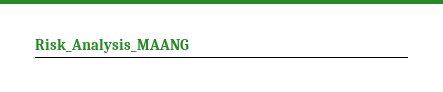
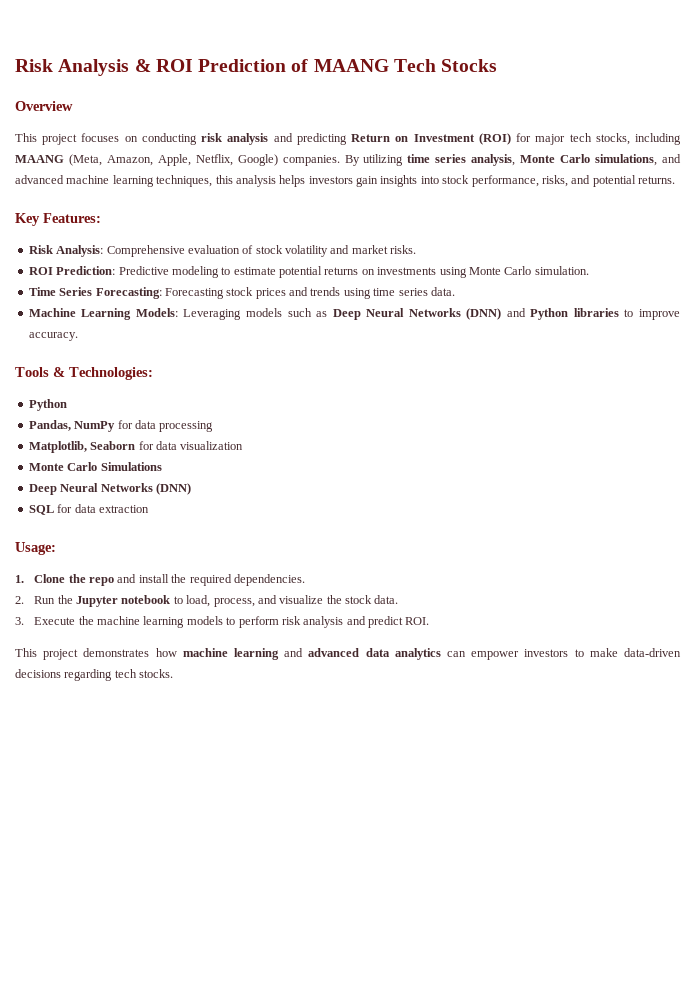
[35,38,189,53] Risk_Analysis_MAANG -> [15,59,498,76] [15,101,73,111] [15,133,682,145] [15,154,681,166] [15,175,675,187] [15,213,101,226] [28,245,417,257] [28,266,589,278] [28,287,455,299] [28,308,680,320] [28,332,78,341] [15,367,153,380] [28,399,67,411] [28,420,214,432] [28,441,244,453] [28,462,162,471] [28,483,191,495] [28,504,149,515] [15,542,56,555] [15,574,305,586] [15,595,399,607] [15,616,430,628] [15,648,681,660] [15,669,174,681] Risk Analysis & ROI Prediction of MAANG Tech Stocks // Overview // This project focuses on conducting risk analysis and predicting Return on Investment (ROI) for major tech stocks, including MAANG (Meta, Amazon, Apple, Netflix, Google) companies. By utilizing time series analysis, Monte Carlo simulations, and advanced machine learning techniques, this analysis helps investors gain insights into stock performance, risks, and potential returns. // Key Features: // Risk Analysis: Comprehensive evaluation of stock volatility and market risks. // ROI Prediction: Predictive modeling to estimate potential returns on investments using Monte Carlo simulation. // Time Series Forecasting: Forecasting stock prices and trends using time series data. // Machine Learning Models: Leveraging models such as Deep Neural Networks (DNN) and Python libraries to improve accuracy. // Tools & Technologies: // Python // Pandas, NumPy for data processing // Matplotlib, Seaborn for data visualization // Monte Carlo Simulations // Deep Neural Networks (DNN) // SQL for data extraction // Usage: // 1. Clone the repo and install the required dependencies. // 2. Run the Jupyter notebook to load, process, and visualize the stock data. // 3. Execute the machine learning models to perform risk analysis and predict ROI. // This project demonstrates how machine learning and advanced data analytics can empower investors to make data-driven decisions regarding tech stocks.

